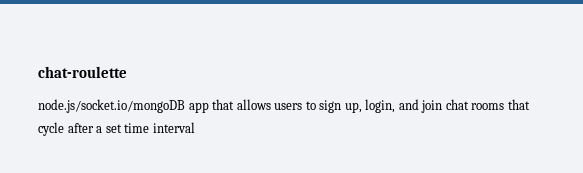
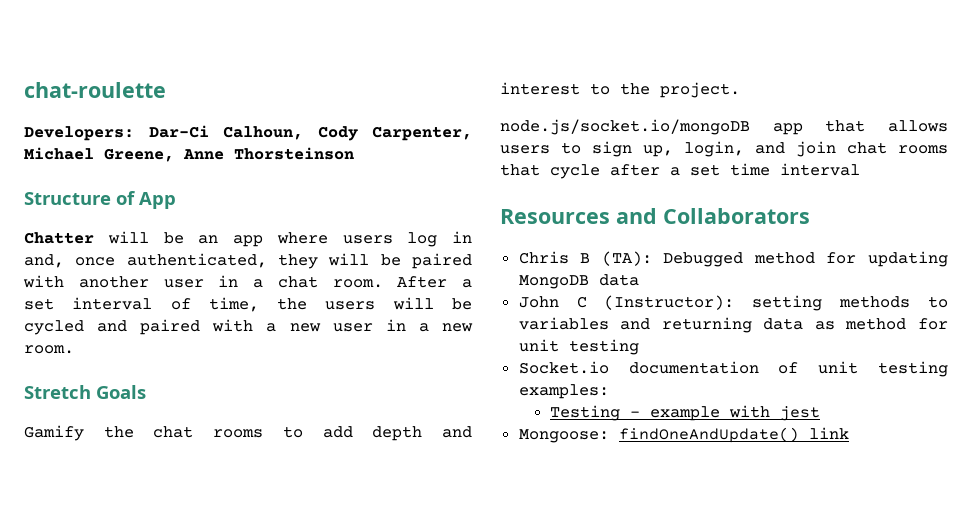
(127, 72) none -> [24,125,472,141] [24,147,354,162] [24,191,176,209] [24,231,472,247] [24,253,472,269] [23,275,472,288] [24,297,472,312] [24,319,473,335] [24,345,74,354] [24,385,146,399] [24,425,473,441] [500,82,740,98] // Developers: Dar-Ci Calhoun, Cody Carpenter, Michael Greene, Anne Thorsteinson // Structure of App // Chatter will be an app where users log in and, once authenticated, they will be paired with another user in a chat room. After a set interval of time, the users will be cycled and paired with a new user in a new room. // Stretch Goals // Gamify the chat rooms to add depth and interest to the project.
(195, 127) none -> [500,208,810,224] [518,251,948,267] [518,274,639,289] [518,295,948,311] [518,317,948,333] [518,339,639,355] [518,361,948,377] [518,384,609,399] [549,405,820,421] [518,427,849,443] // Resources and Collaborators // Chris B (TA): Debugged method for updating MongoDB data // John C (Instructor): setting methods to variables and returning data as method for unit testing // Socket.io documentation of unit testing examples: // Testing - example with jest // Mongoose: findOneAndUpdate() link

